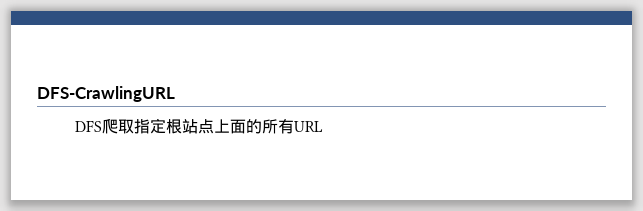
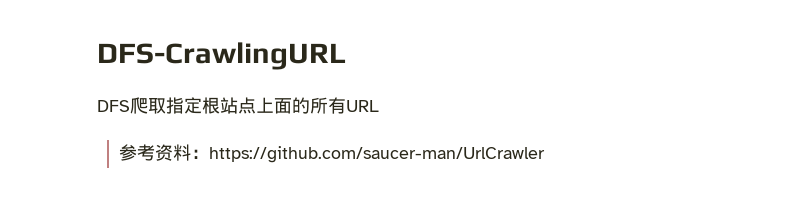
(324, 126) none -> [119,144,546,163] // 参考资料：https://github.com/saucer-man/UrlCrawler

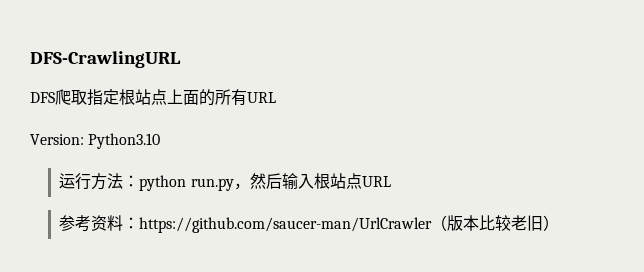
(379, 106) none -> [30,133,161,149] [59,173,391,191] // Version: Python3.10 // 运行方法：python run.py，然后输入根站点URL
(546, 154) none -> [431,215,560,231] （版本比较老旧）

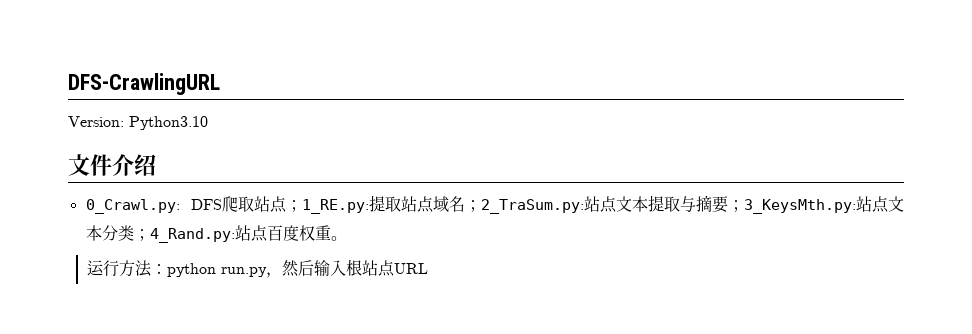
[30,89,276,106] [30,133,161,149] DFS爬取指定根站点上面的所有URL // Version: Python3.10 -> [68,116,208,130] [68,154,156,176] [85,195,904,214] [85,225,347,243] Version: Python3.10 // 文件介绍 // 0_Crawl.py: DFS爬取站点；1_RE.py:提取站点域名；2_TraSum.py:站点文本提取与摘要；3_KeysMth.py:站点文本分类；4_Rand.py:站点百度权重。
[59,215,560,233] // 参考资料：https://github.com/saucer-man/UrlCrawler（版本比较老旧） -> (429, 268) none

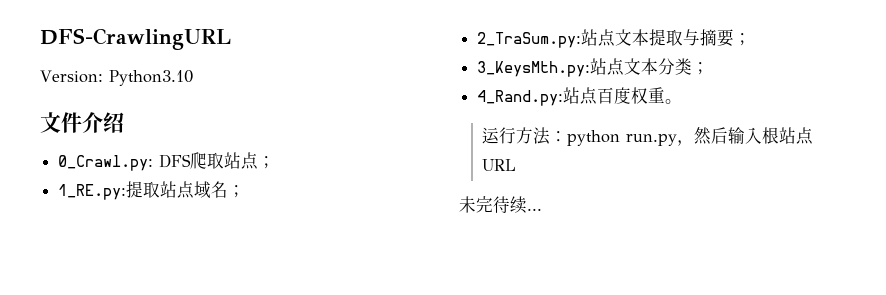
(302, 206) none -> (276, 162) //
(481, 206) none -> (246, 191) //
(744, 206) none -> (752, 39) //
(150, 235) none -> (710, 68) //
(429, 268) none -> [459,196,542,214] // 未完待续...

